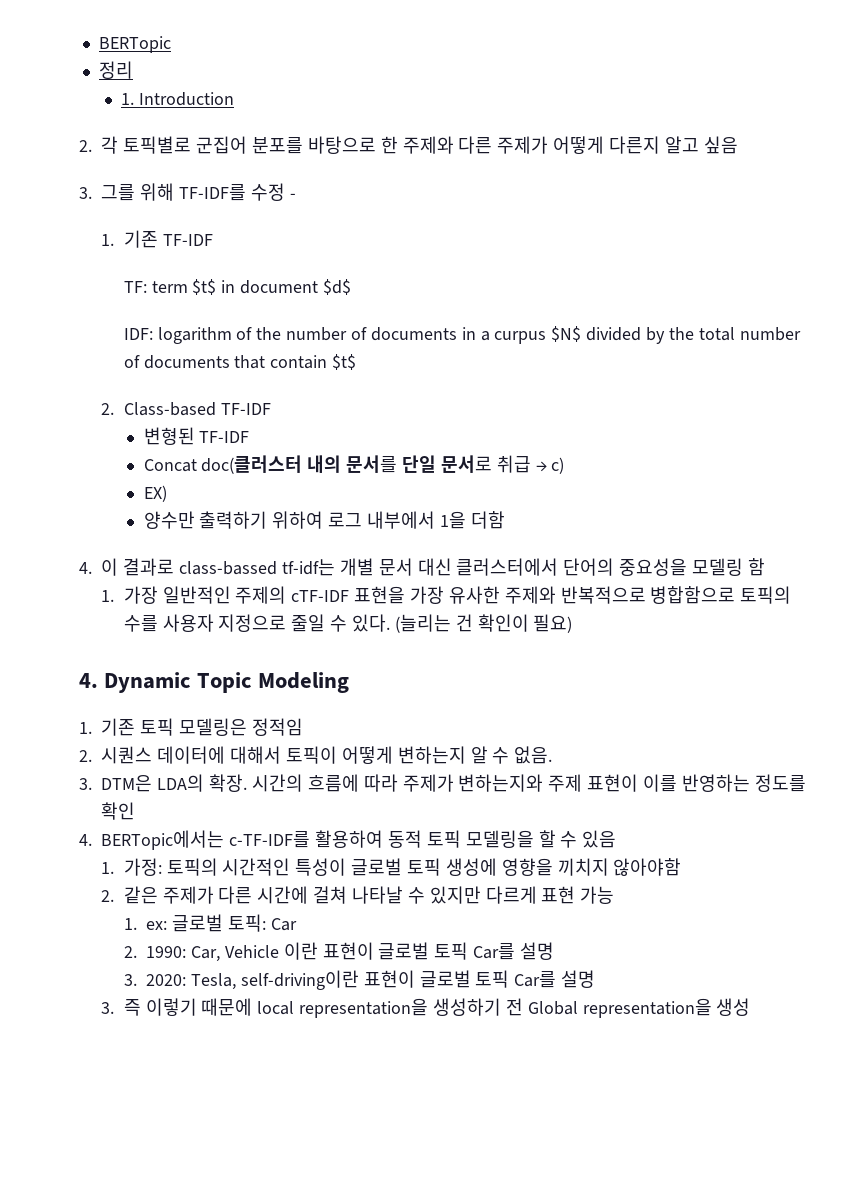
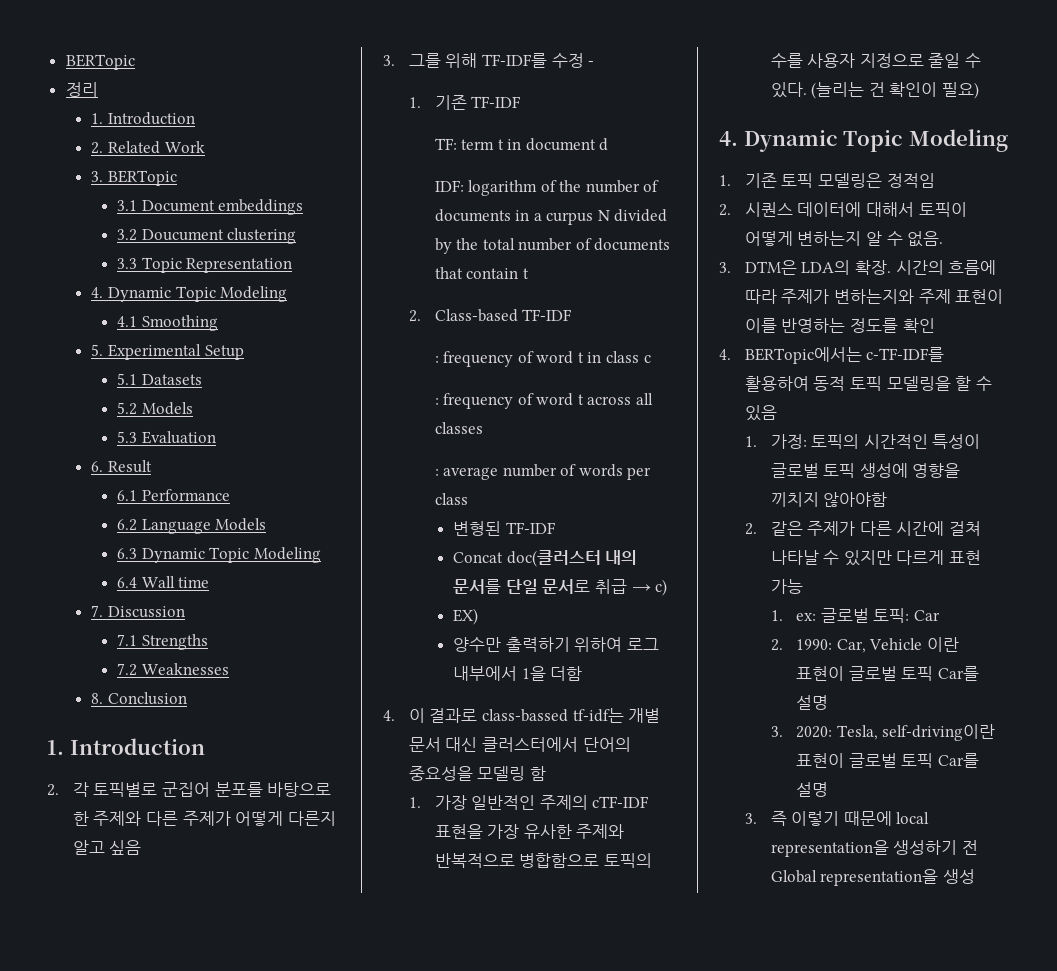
(235, 99) none -> [91,141,205,154] [91,170,178,186] [117,199,304,215] [117,228,297,244] [117,257,293,273] [91,286,288,302] [117,315,218,331] [91,344,244,360] [117,373,202,385] [117,402,193,415] [117,431,216,444] [91,460,153,473] [117,489,230,501] [117,518,267,534] [117,547,321,563] [117,576,210,588] [91,605,186,618] [117,634,208,650] [117,663,229,676] [91,692,188,705] [47,738,205,755] // 2. Related Work // 3. BERTopic // 3.1 Document embeddings // 3.2 Doucument clustering // 3.3 Topic Representation // 4. Dynamic Topic Modeling // 4.1 Smoothing // 5. Experimental Setup // 5.1 Datasets // 5.2 Models // 5.3 Evaluation // 6. Result // 6.1 Performance // 6.2 Language Models // 6.3 Dynamic Topic Modeling // 6.4 Wall time // 7. Discussion // 7.1 Strengths // 7.2 Weaknesses // 8. Conclusion // 1. Introduction
[192,279,217,295] $t$ -> [497,139,504,150] t
[323,279,352,295] $d$ -> [599,138,609,151] d
[551,326,582,342] $N$ -> [597,210,610,221] N
[332,354,357,370] $t$ -> [522,268,529,279] t
(271, 409) none -> [434,351,651,367] [434,393,654,409] [434,422,483,434] [434,464,652,480] [434,493,468,505] // : frequency of word t in class c // : frequency of word t across all classes // : average number of words per class

